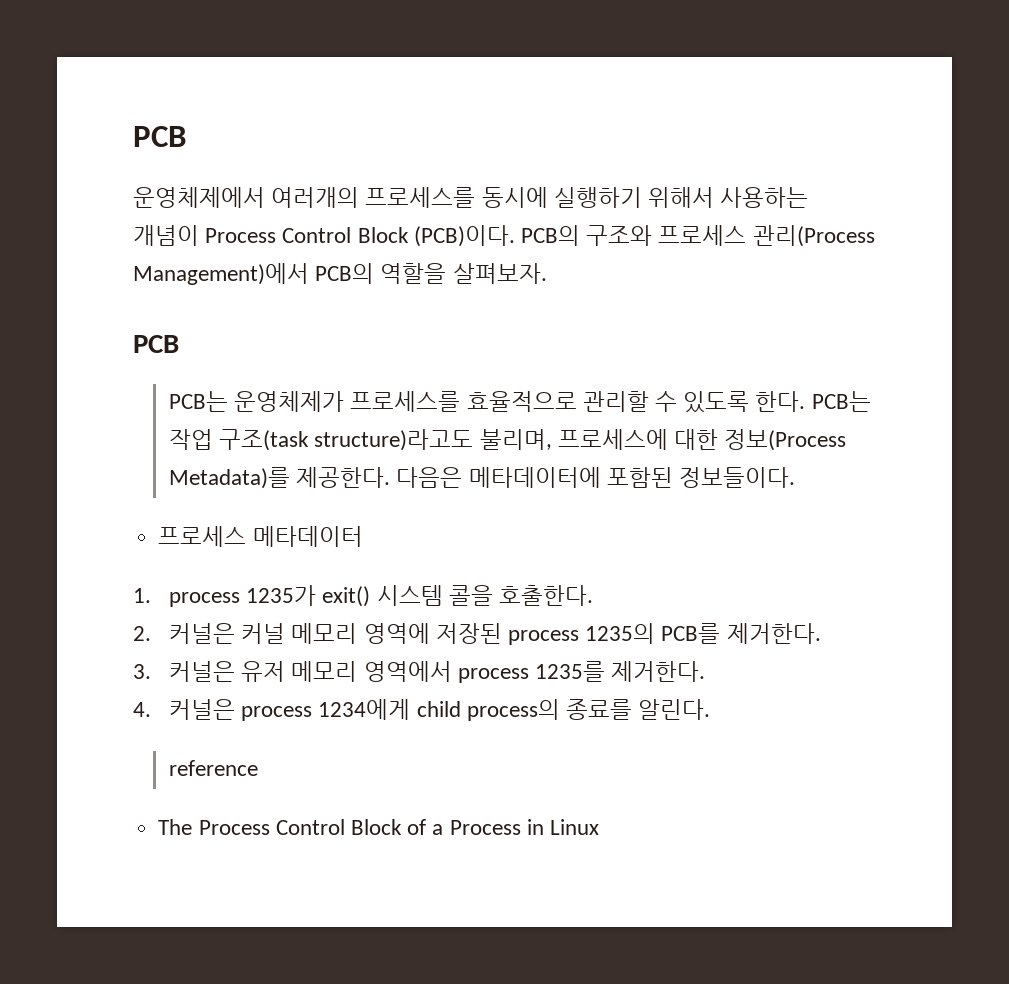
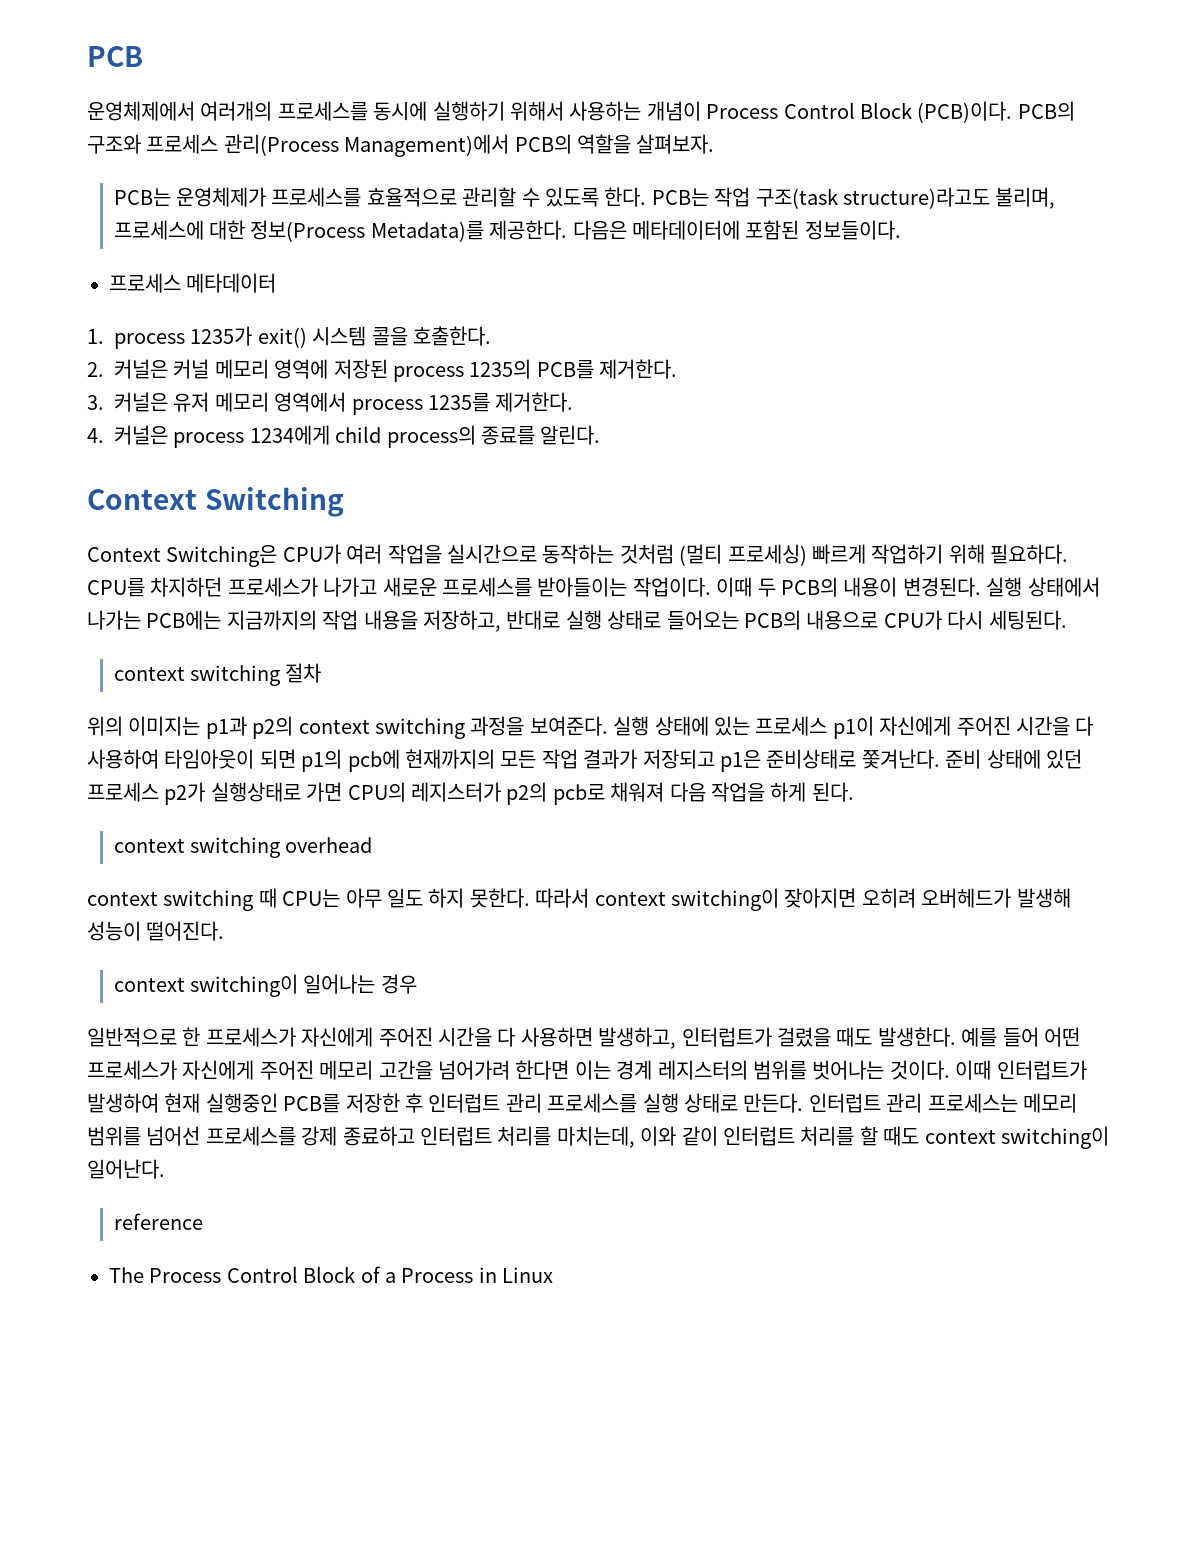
[133,335,179,353] // PCB -> (715, 144) none
(711, 709) none -> [87,487,344,517] [87,544,1069,567] [87,577,1100,597] [87,610,1067,632] [113,663,322,686] [87,716,1094,739] [87,749,1082,772] [87,782,854,805] [113,837,373,858] [87,888,1071,911] [87,921,225,941] [113,974,417,997] [87,1027,1080,1049] [87,1060,1087,1080] [87,1093,1077,1113] [87,1126,1109,1149] [87,1159,165,1179] // Context Switching // Context Switching은 CPU가 여러 작업을 실시간으로 동작하는 것처럼 (멀티 프로세싱) 빠르게 작업하기 위해 필요하다. CPU를 차지하던 프로세스가 나가고 새로운 프로세스를 받아들이는 작업이다. 이때 두 PCB의 내용이 변경된다. 실행 상태에서 나가는 PCB에는 지금까지의 작업 내용을 저장하고, 반대로 실행 상태로 들어오는 PCB의 내용으로 CPU가 다시 세팅된다. // context switching 절차 // 위의 이미지는 p1과 p2의 context switching 과정을 보여준다. 실행 상태에 있는 프로세스 p1이 자신에게 주어진 시간을 다 사용하여 타임아웃이 되면 p1의 pcb에 현재까지의 모든 작업 결과가 저장되고 p1은 준비상태로 쫓겨난다. 준비 상태에 있던 프로세스 p2가 실행상태로 가면 CPU의 레지스터가 p2의 pcb로 채워져 다음 작업을 하게 된다. // context switching overhead // context switching 때 CPU는 아무 일도 하지 못한다. 따라서 context switching이 잦아지면 오히려 오버헤드가 발생해 성능이 떨어진다. // context switching이 일어나는 경우 // 일반적으로 한 프로세스가 자신에게 주어진 시간을 다 사용하면 발생하고, 인터럽트가 걸렸을 때도 발생한다. 예를 들어 어떤 프로세스가 자신에게 주어진 메모리 고간을 넘어가려 한다면 이는 경계 레지스터의 범위를 벗어나는 것이다. 이때 인터럽트가 발생하여 현재 실행중인 PCB를 저장한 후 인터럽트 관리 프로세스를 실행 상태로 만든다. 인터럽트 관리 프로세스는 메모리 범위를 넘어선 프로세스를 강제 종료하고 인터럽트 처리를 마치는데, 이와 같이 인터럽트 처리를 할 때도 context switching이 일어난다.

